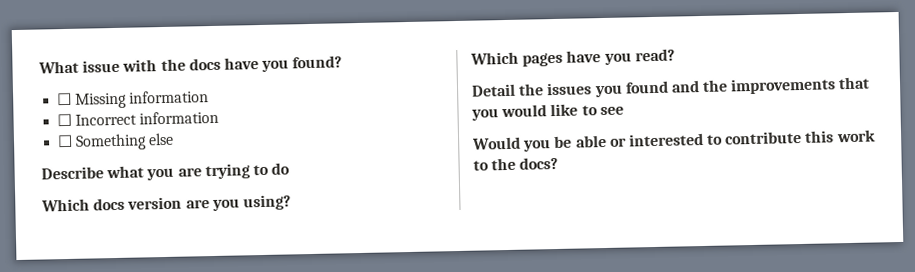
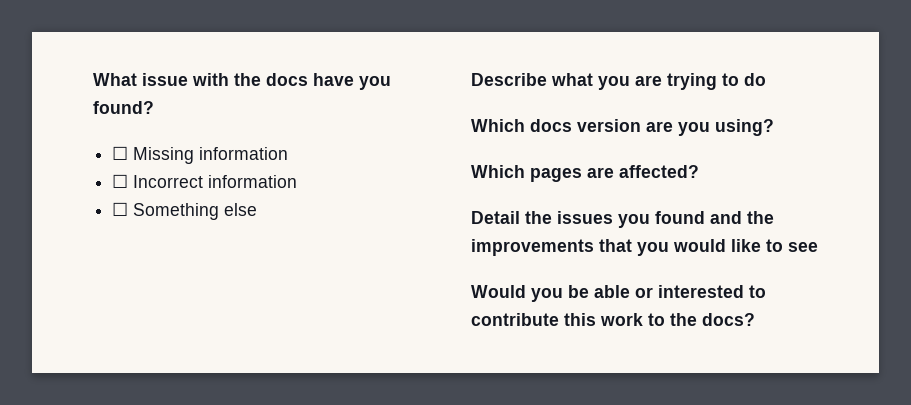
[566,48,675,66] have you read? -> [587,165,699,178] are affected?

